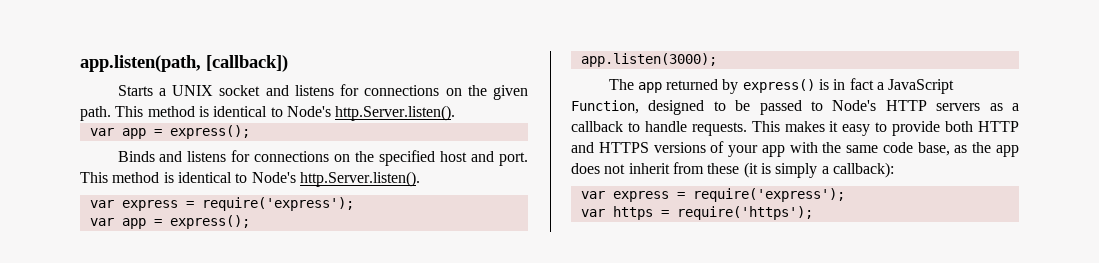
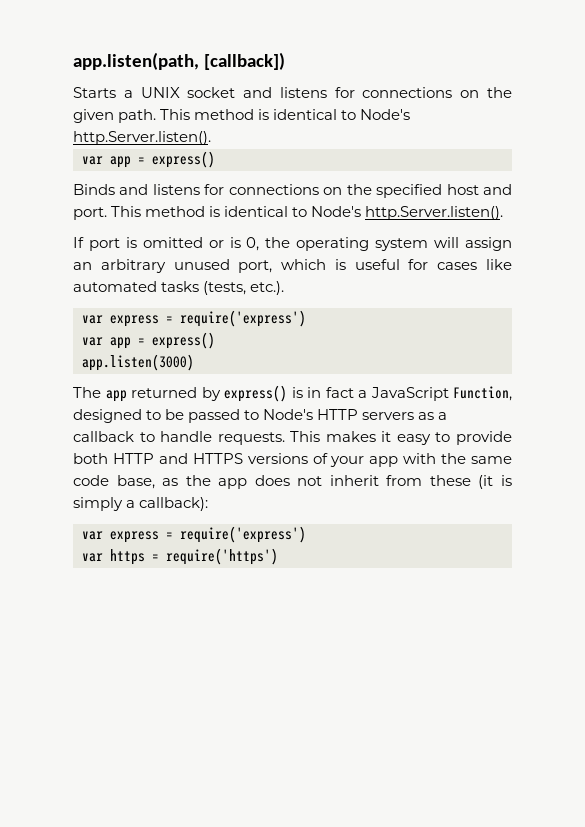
[169,125,250,139] express(); -> [152,151,215,168] express()
[89,197,354,211] [89,215,250,229] [580,53,717,67] // var express = require('express'); // var app = express(); // app.listen(3000); -> [73,237,512,251] [73,259,512,273] [73,281,285,295] [82,310,306,327] [82,332,215,349] [82,354,194,371] // If port is omitted or is 0, the operating system will assign an arbitrary unused port, which is useful for cases like automated tasks (tests, etc.). // var express = require('express') // var app = express() // app.listen(3000)
[692,188,845,202] require('express'); -> [180,526,306,543] require('express')
[676,206,813,220] require('https'); -> [166,548,278,565] require('https')

